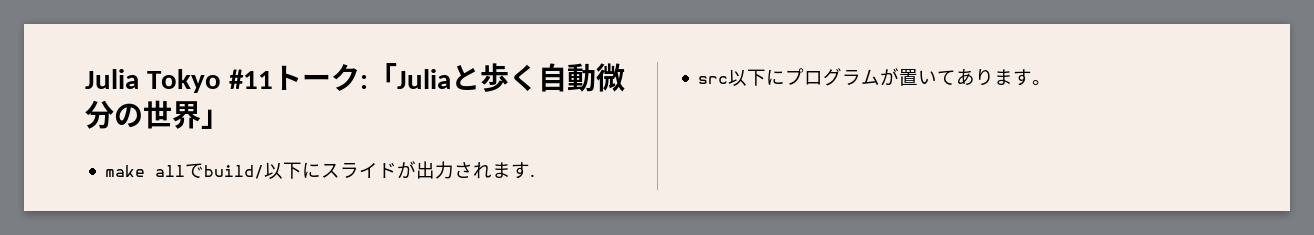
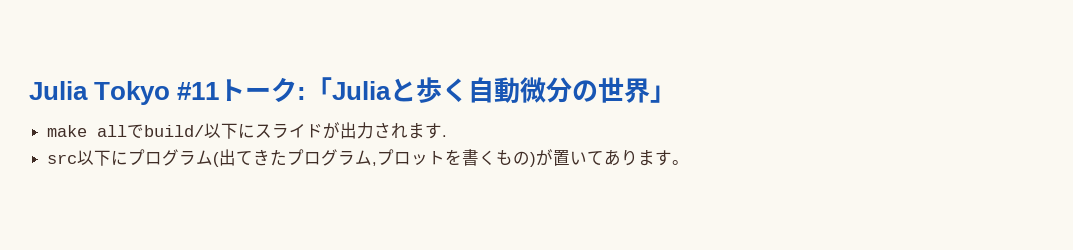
(881, 77) none -> [213,149,537,167] (出てきたプログラム,プロットを書くもの)

